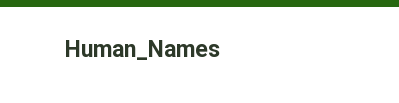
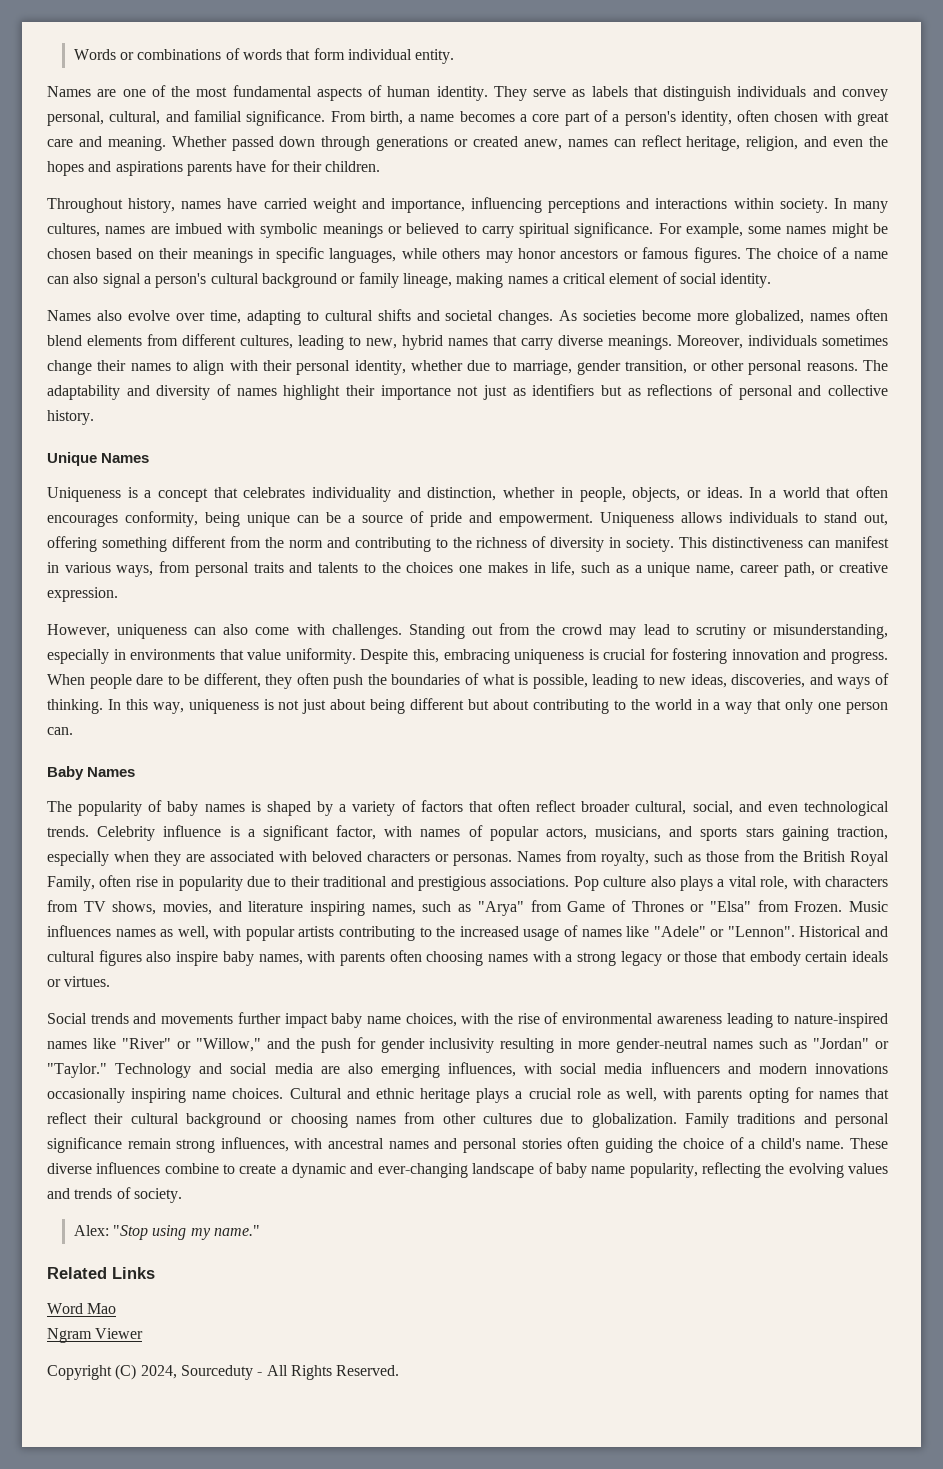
[65,40,220,60] Human_Names -> [73,48,455,64] [47,85,889,101] [47,110,889,126] [47,135,889,151] [47,160,381,176] [47,197,888,213] [47,222,889,238] [47,247,889,263] [47,272,772,288] [47,309,889,325] [47,334,888,350] [47,360,888,375] [47,384,888,400] [47,410,94,425] [47,452,150,466] [47,486,889,502] [47,511,888,527] [47,536,890,552] [47,561,889,577] [47,587,118,602] [47,623,889,639] [47,648,888,664] [47,673,889,689] [47,698,889,714] [47,727,73,735] [47,766,136,780] [47,800,889,816] [47,825,888,841] [47,850,889,866] [47,875,888,891] [47,900,889,916] [47,925,888,941] [47,950,889,966] [47,976,111,987] [47,1012,889,1028] [47,1037,889,1053] [47,1062,888,1078] [47,1087,889,1103] [47,1112,889,1128] [47,1137,888,1153] [47,1162,889,1178] [47,1187,182,1203] [73,1225,260,1240] [47,1267,155,1279] [47,1303,117,1314] [47,1328,144,1343] [47,1364,400,1380] Words or combinations of words that form individual entity. // Names are one of the most fundamental aspects of human identity. They serve as labels that distinguish individuals and convey personal, cultural, and familial significance. From birth, a name becomes a core part of a person's identity, often chosen with great care and meaning. Whether passed down through generations or created anew, names can reflect heritage, religion, and even the hopes and aspirations parents have for their children. // Throughout history, names have carried weight and importance, influencing perceptions and interactions within society. In many cultures, names are imbued with symbolic meanings or believed to carry spiritual significance. For example, some names might be chosen based on their meanings in specific languages, while others may honor ancestors or famous figures. The choice of a name can also signal a person's cultural background or family lineage, making names a critical element of social identity. // Names also evolve over time, adapting to cultural shifts and societal changes. As societies become more globalized, names often blend elements from different cultures, leading to new, hybrid names that carry diverse meanings. Moreover, individuals sometimes change their names to align with their personal identity, whether due to marriage, gender transition, or other personal reasons. The adaptability and diversity of names highlight their importance not just as identifiers but as reflections of personal and collective history. // Unique Names // Uniqueness is a concept that celebrates individuality and distinction, whether in people, objects, or ideas. In a world that often encourages conformity, being unique can be a source of pride and empowerment. Uniqueness allows individuals to stand out, offering something different from the norm and contributing to the richness of diversity in society. This distinctiveness can manifest in various ways, from personal traits and talents to the choices one makes in life, such as a unique name, career path, or creative expression. // However, uniqueness can also come with challenges. Standing out from the crowd may lead to scrutiny or misunderstanding, especially in environments that value uniformity. Despite this, embracing uniqueness is crucial for fostering innovation and progress. When people dare to be different, they often push the boundaries of what is possible, leading to new ideas, discoveries, and ways of thinking. In this way, uniqueness is not just about being different but about contributing to the world in a way that only one person can. // Baby Names // The popularity of baby names is shaped by a variety of factors that often reflect broader cultural, social, and even technological trends. Celebrity influence is a significant factor, with names of popular actors, musicians, and sports stars gaining traction, especially when they are associated with beloved characters or personas. Names from royalty, such as those from the British Royal Family, often rise in popularity due to their traditional and prestigious associations. Pop culture also plays a vital role, with characters from TV shows, movies, and literature inspiring names, such as "Arya" from Game of Thrones or "Elsa" from Frozen. Music influences names as well, with popular artists contributing to the increased usage of names like "Adele" or "Lennon". Historical and cultural figures also inspire baby names, with parents often choosing names with a strong legacy or those that embody certain ideals or virtues. // Social trends and movements further impact baby name choices, with the rise of environmental awareness leading to nature-inspired names like "River" or "Willow," and the push for gender inclusivity resulting in more gender-neutral names such as "Jordan" or "Taylor." Technology and social media are also emerging influences, with social media influencers and modern innovations occasionally inspiring name choices. Cultural and ethnic heritage plays a crucial role as well, with parents opting for names that reflect their cultural background or choosing names from other cultures due to globalization. Family traditions and personal significance remain strong influences, with ancestral names and personal stories often guiding the choice of a child's name. These diverse influences combine to create a dynamic and ever-changing landscape of baby name popularity, reflecting the evolving values and trends of society. // Alex: "Stop using my name." // Related Links // Word Mao // Ngram Viewer // Copyright (C) 2024, Sourceduty - All Rights Reserved.

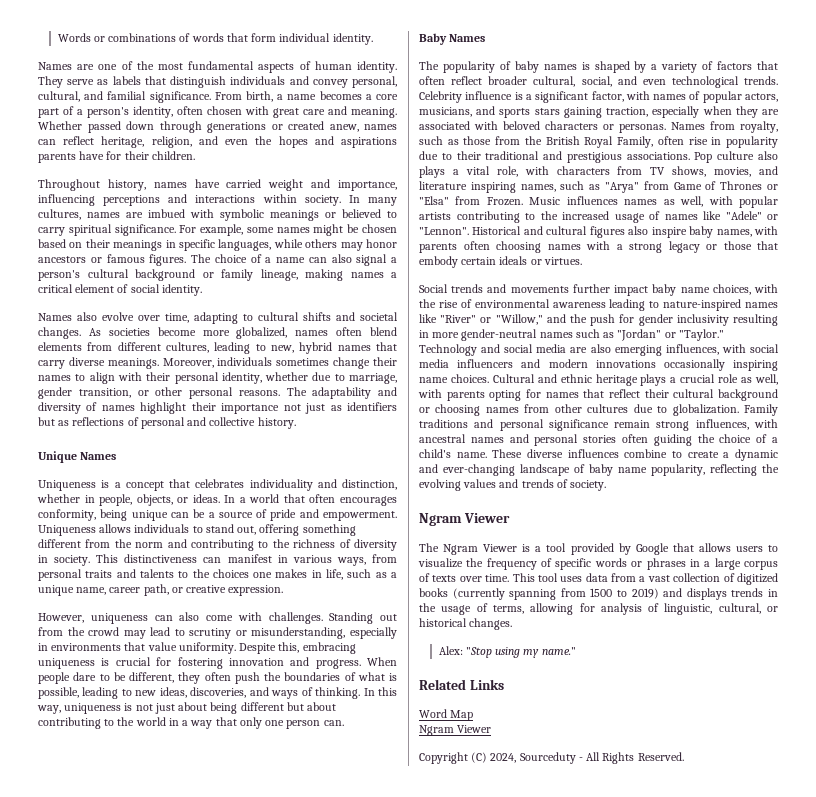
[415,49,455,64] entity. -> [332,33,373,45] identity.
(182, 1195) none -> [419,513,510,526] [419,543,778,555] [418,558,779,570] [419,573,778,585] [419,588,778,600] [419,603,778,615] [419,618,513,630] // Ngram Viewer // The Ngram Viewer is a tool provided by Google that allows users to visualize the frequency of specific words or phrases in a large corpus of texts over time. This tool uses data from a vast collection of digitized books (currently spanning from 1500 to 2019) and displays trends in the usage of terms, allowing for analysis of linguistic, cultural, or historical changes.
[87,1303,117,1314] Mao -> [450,710,474,721] Map

